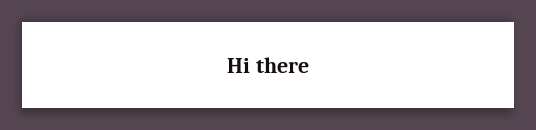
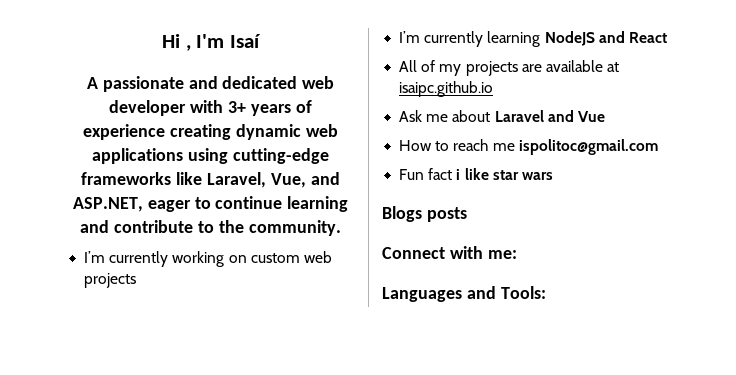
[255,57,309,73] there -> [185,34,262,51] [86,76,335,92] [109,100,312,116] [83,124,338,140] [92,148,329,164] [81,172,340,188] [72,196,349,212] [80,220,341,236] [84,251,332,267] [84,273,137,288] [399,31,667,47] [399,60,620,76] [399,81,494,97] [399,110,605,122] [399,139,658,155] [399,168,553,180] [382,206,467,222] [382,246,517,259] [382,286,546,302] , I'm Isaí // A passionate and dedicated web developer with 3+ years of experience creating dynamic web applications using cutting-edge frameworks like Laravel, Vue, and ASP.NET, eager to continue learning and contribute to the community. // I’m currently working on custom web projects // I’m currently learning NodeJS and React // All of my projects are available at isaipc.github.io // Ask me about Laravel and Vue // How to reach me ispolitoc@gmail.com // Fun fact i like star wars // Blogs posts // Connect with me: // Languages and Tools:

